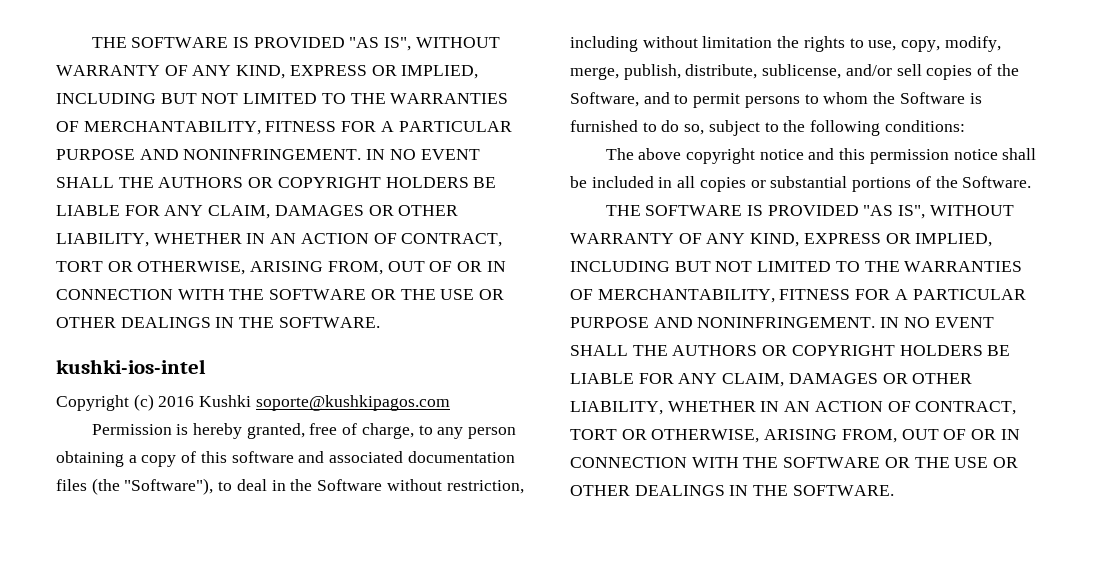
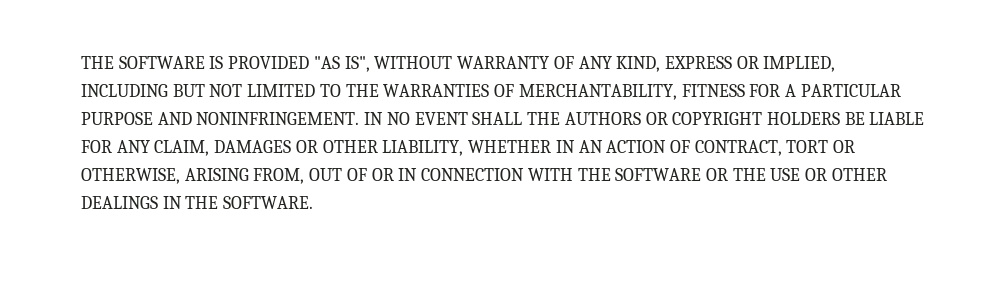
[56,359,206,374] [56,394,450,411] [91,423,517,439] [56,451,515,467] [56,478,524,495] [570,36,1001,52] [570,64,1019,80] [570,92,982,108] [570,120,965,136] [605,148,1037,164] [570,176,1032,192] [605,205,1014,219] [570,233,993,247] [570,261,1023,272] [570,289,1026,303] [570,317,994,328] [570,345,1011,356] [570,373,973,387] [570,401,1017,415] [570,429,1020,443] [570,457,1019,468] [570,485,894,496] // kushki-ios-intel // Copyright (c) 2016 Kushki soporte@kushkipagos.com // Permission is hereby granted, free of charge, to any person obtaining a copy of this software and associated documentation files (the "Software"), to deal in the Software without restriction, including without limitation the rights to use, copy, modify, merge, publish, distribute, sublicense, and/or sell copies of the Software, and to permit persons to whom the Software is furnished to do so, subject to the following conditions: // The above copyright notice and this permission notice shall be included in all copies or substantial portions of the Software. // THE SOFTWARE IS PROVIDED "AS IS", WITHOUT WARRANTY OF ANY KIND, EXPRESS OR IMPLIED, INCLUDING BUT NOT LIMITED TO THE WARRANTIES OF MERCHANTABILITY, FITNESS FOR A PARTICULAR PURPOSE AND NONINFRINGEMENT. IN NO EVENT SHALL THE AUTHORS OR COPYRIGHT HOLDERS BE LIABLE FOR ANY CLAIM, DAMAGES OR OTHER LIABILITY, WHETHER IN AN ACTION OF CONTRACT, TORT OR OTHERWISE, ARISING FROM, OUT OF OR IN CONNECTION WITH THE SOFTWARE OR THE USE OR OTHER DEALINGS IN THE SOFTWARE. -> (314, 202) none

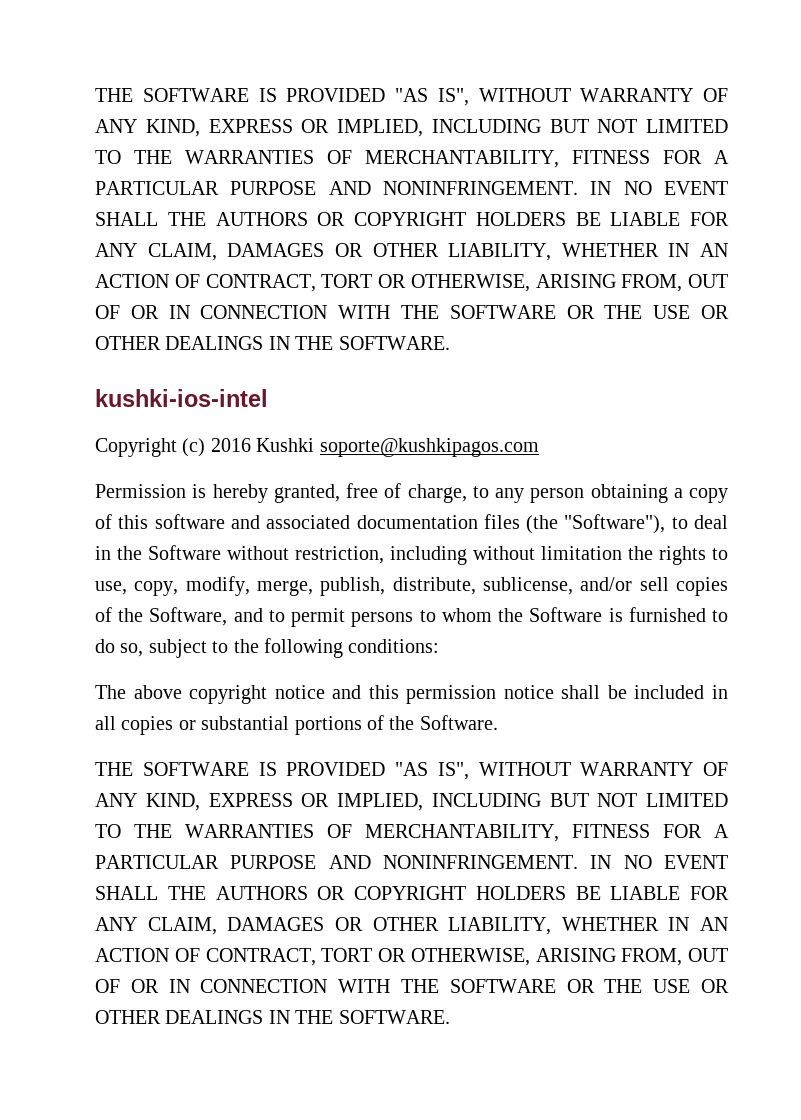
(314, 202) none -> [95,389,268,407] [95,438,539,457] [95,483,728,503] [95,514,728,534] [95,545,728,565] [95,576,728,596] [95,607,729,627] [95,638,440,658] [95,685,728,704] [95,715,498,735] [95,762,728,780] [95,793,728,811] [95,824,729,842] [95,855,728,869] [95,886,729,900] [95,917,728,935] [95,948,728,966] [95,979,729,993] [95,1010,450,1024] // kushki-ios-intel // Copyright (c) 2016 Kushki soporte@kushkipagos.com // Permission is hereby granted, free of charge, to any person obtaining a copy of this software and associated documentation files (the "Software"), to deal in the Software without restriction, including without limitation the rights to use, copy, modify, merge, publish, distribute, sublicense, and/or sell copies of the Software, and to permit persons to whom the Software is furnished to do so, subject to the following conditions: // The above copyright notice and this permission notice shall be included in all copies or substantial portions of the Software. // THE SOFTWARE IS PROVIDED "AS IS", WITHOUT WARRANTY OF ANY KIND, EXPRESS OR IMPLIED, INCLUDING BUT NOT LIMITED TO THE WARRANTIES OF MERCHANTABILITY, FITNESS FOR A PARTICULAR PURPOSE AND NONINFRINGEMENT. IN NO EVENT SHALL THE AUTHORS OR COPYRIGHT HOLDERS BE LIABLE FOR ANY CLAIM, DAMAGES OR OTHER LIABILITY, WHETHER IN AN ACTION OF CONTRACT, TORT OR OTHERWISE, ARISING FROM, OUT OF OR IN CONNECTION WITH THE SOFTWARE OR THE USE OR OTHER DEALINGS IN THE SOFTWARE.

